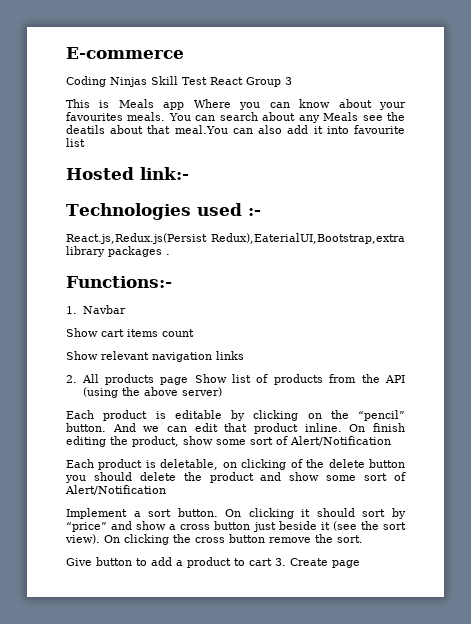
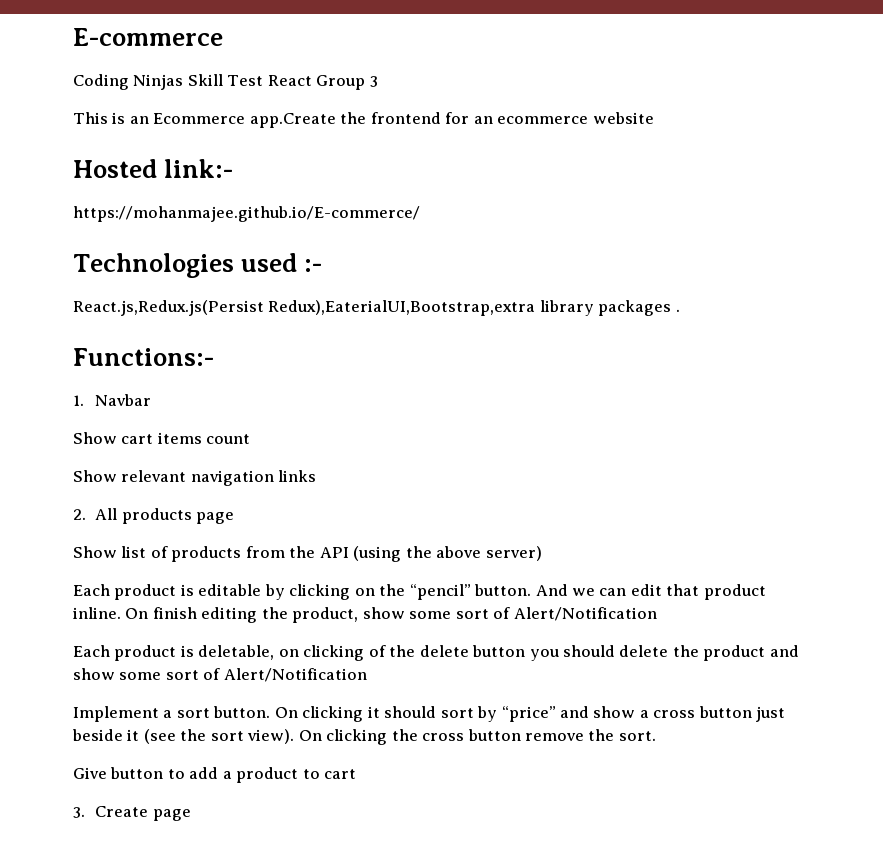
[118,99,407,110] [66,112,406,123] [66,125,406,134] [66,138,85,147] Meals app Where you can know about your favourites meals. You can search about any Meals see the deatils about that meal.You can also add it into favourite list -> [129,112,654,128] an Ecommerce app.Create the frontend for an ecommerce website
(189, 173) none -> [73,206,420,222] // https://mohanmajee.github.io/E-commerce/
(189, 381) none -> (235, 518) //
(272, 562) none -> (357, 774) //

